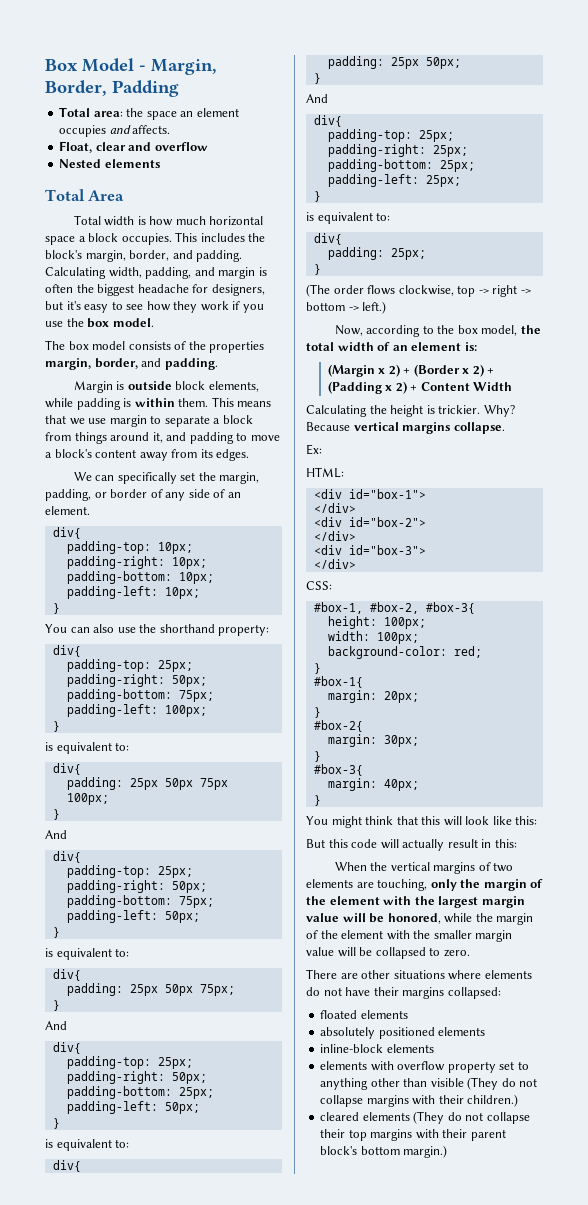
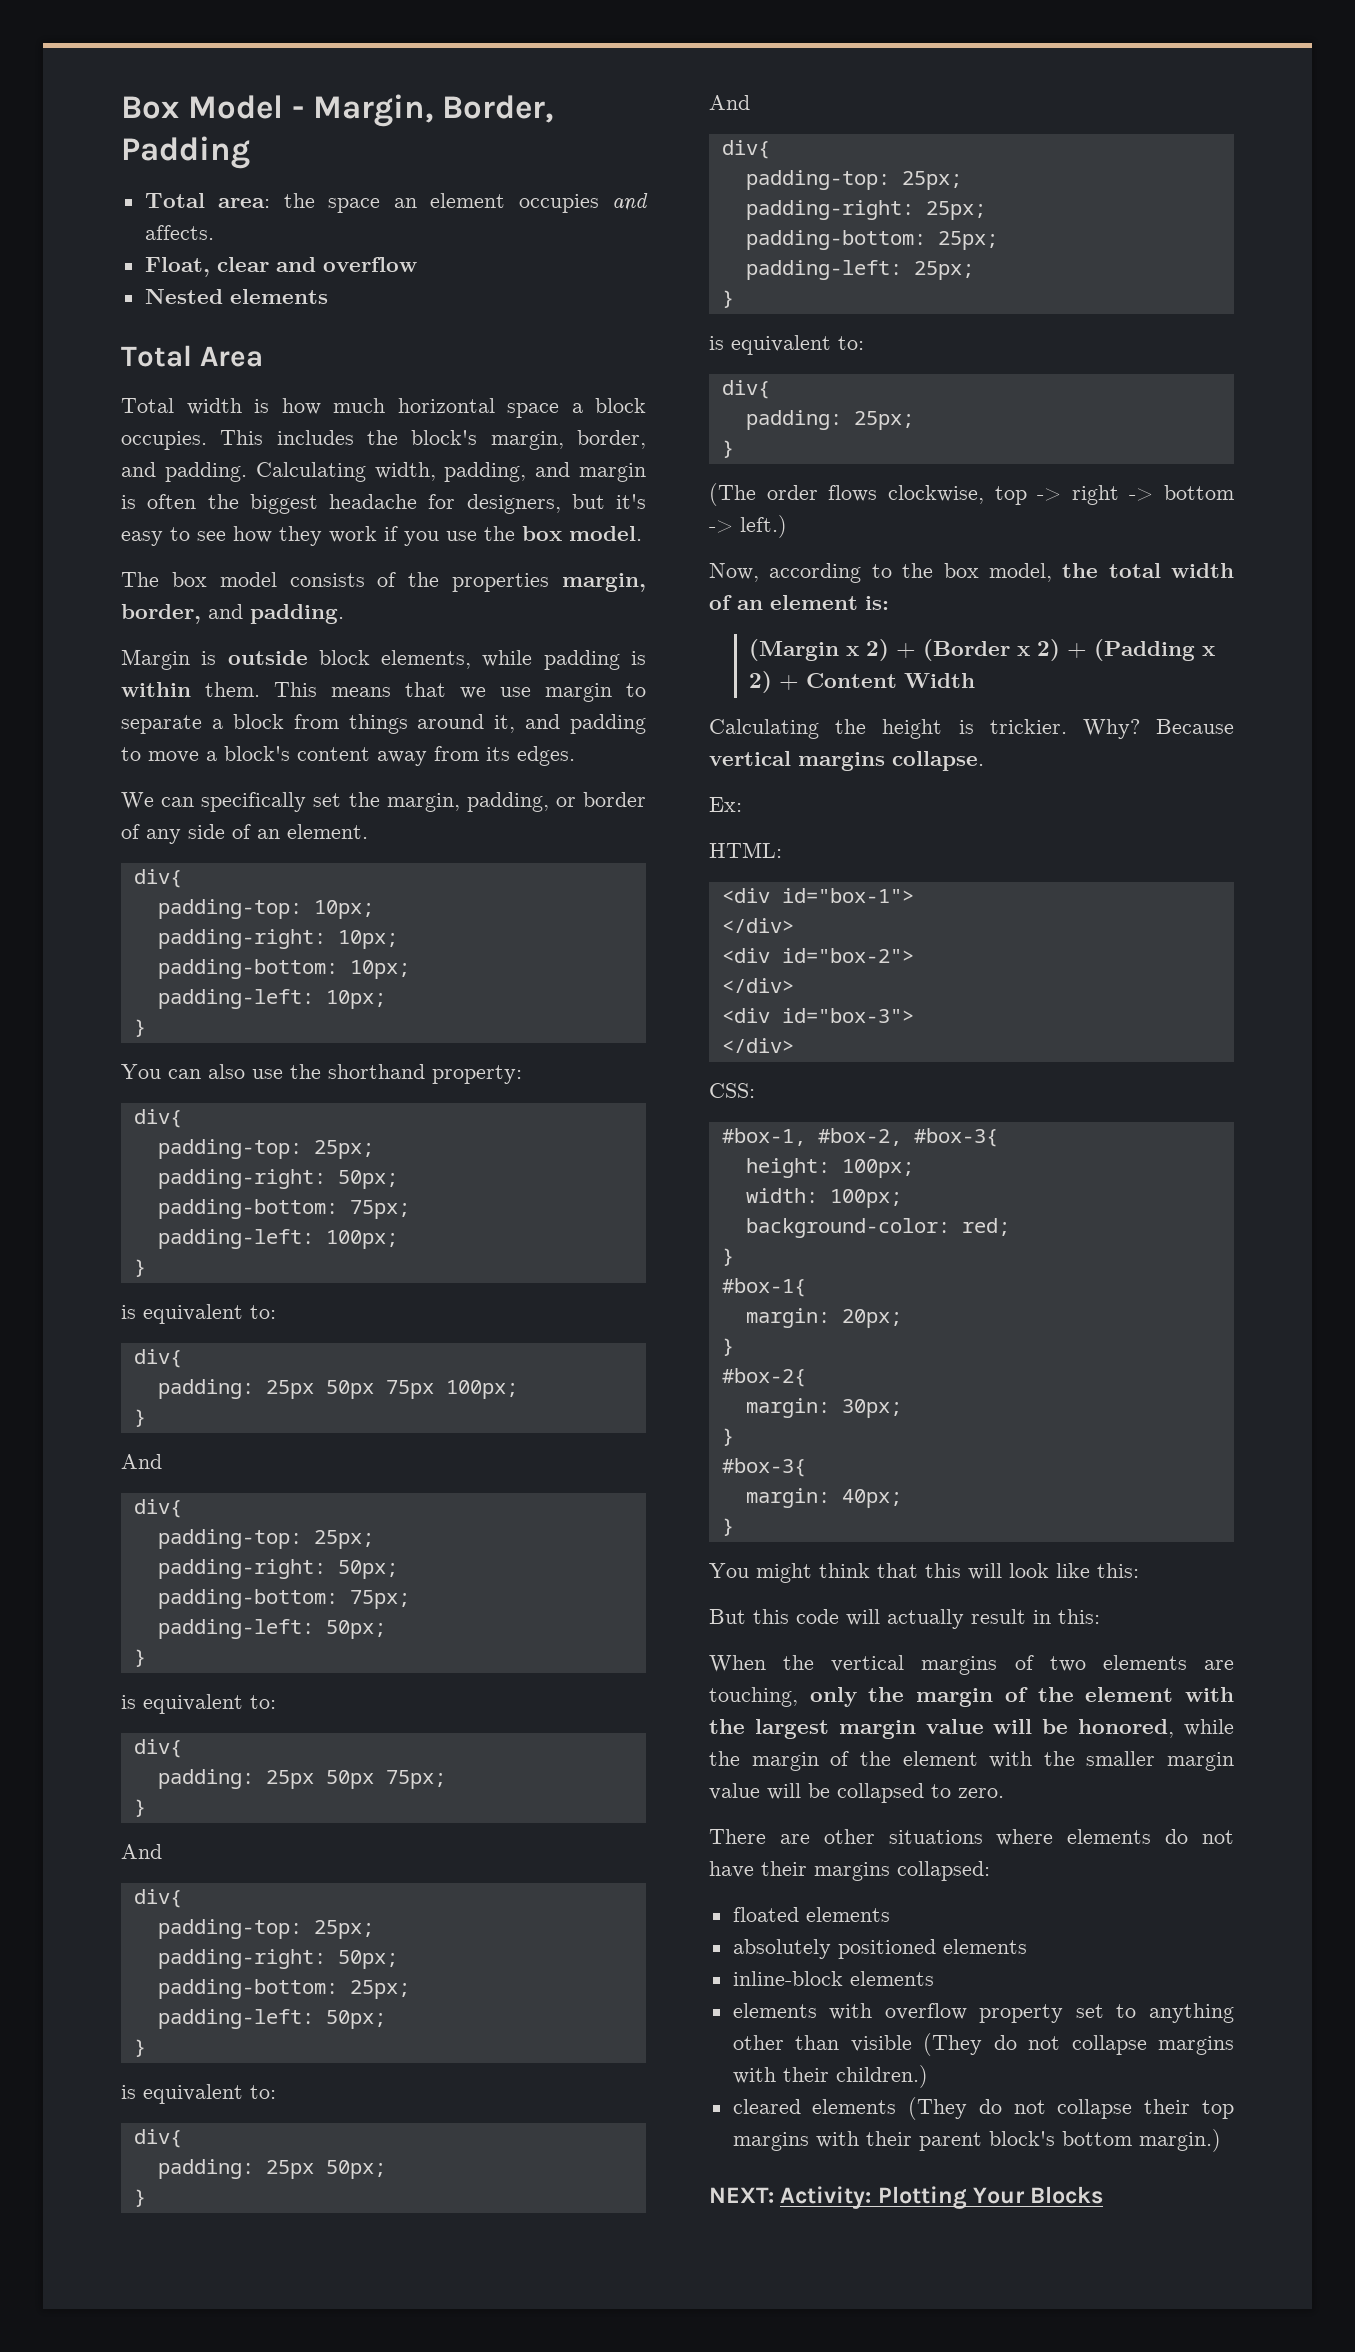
(448, 1151) none -> [709,2186,1104,2209] // NEXT: Activity: Plotting Your Blocks

